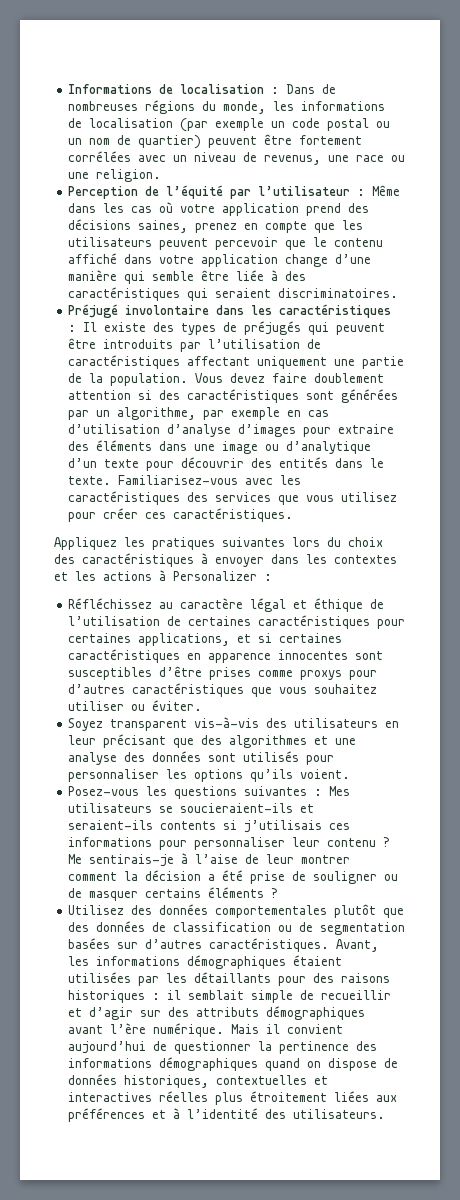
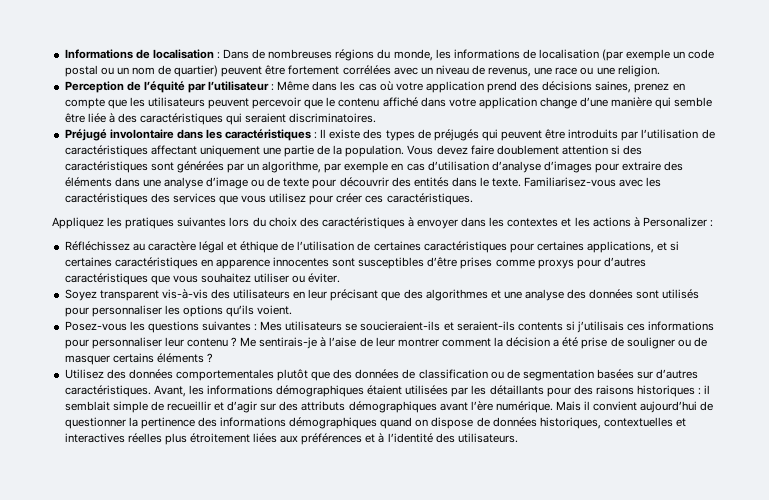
[222,441,372,454] [68,458,98,468] image ou d’analytique d’un -> [163,177,281,189] analyse d’image ou de

